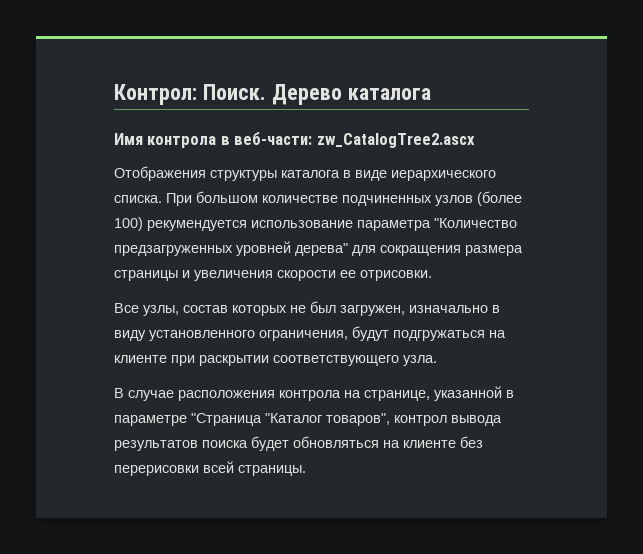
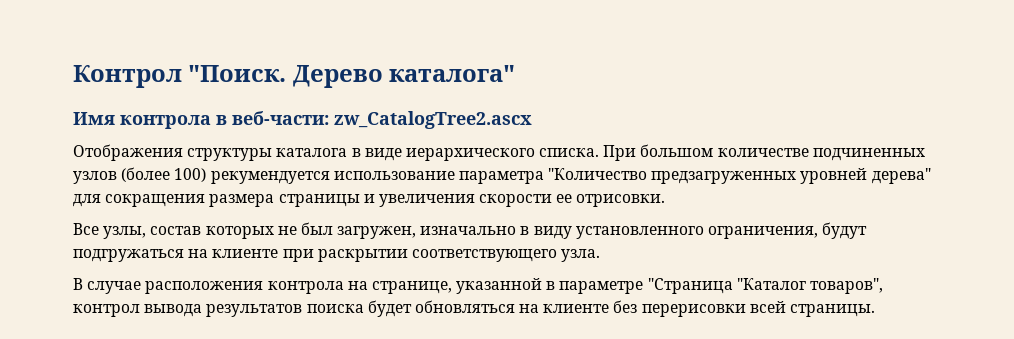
[114,84,431,105] Контрол: Поиск. Дерево каталога -> [73,65,516,88] Контрол "Поиск. Дерево каталога"

